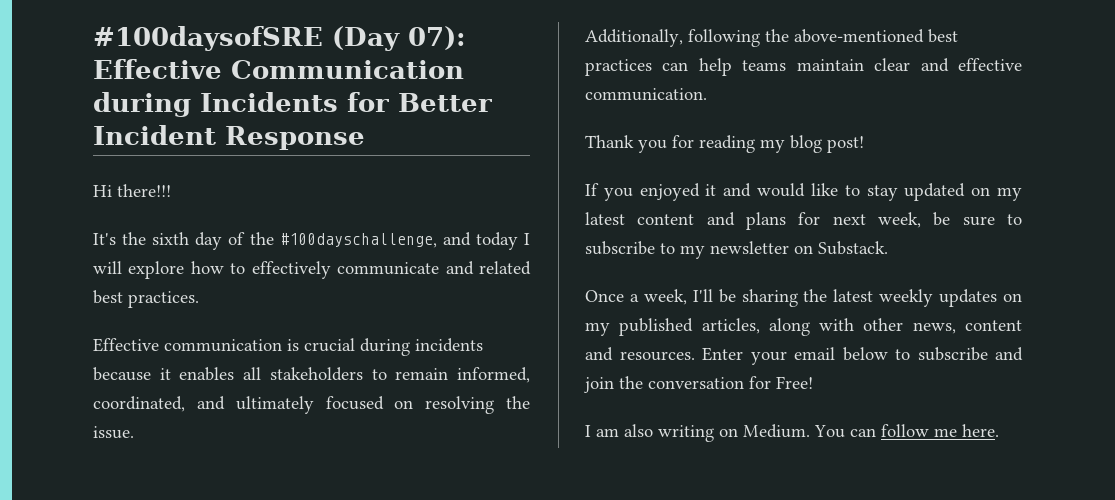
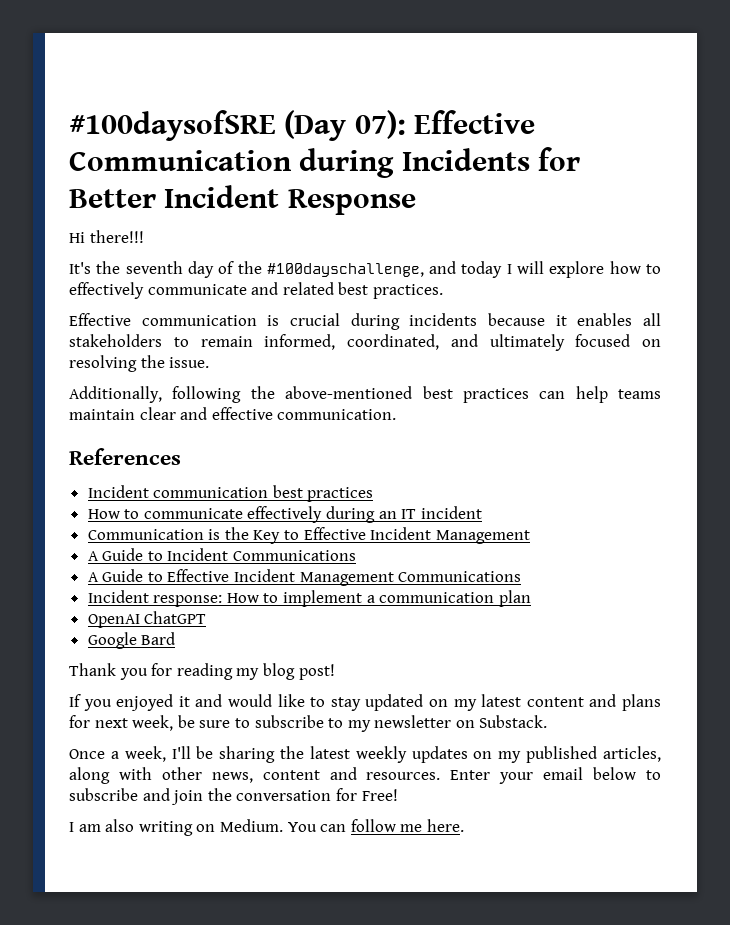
[152,232,190,245] sixth -> [125,261,183,274] seventh
(707, 94) none -> [69,448,181,465] [87,485,374,502] [87,506,482,523] [87,527,530,544] [87,548,357,561] [87,569,522,586] [87,590,531,607] [87,611,207,628] [87,632,176,649] // References // Incident communication best practices // How to communicate effectively during an IT incident // Communication is the Key to Effective Incident Management // A Guide to Incident Communications // A Guide to Effective Incident Management Communications // Incident response: How to implement a communication plan // OpenAI ChatGPT // Google Bard

